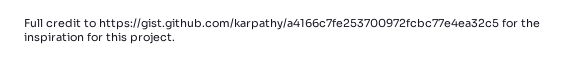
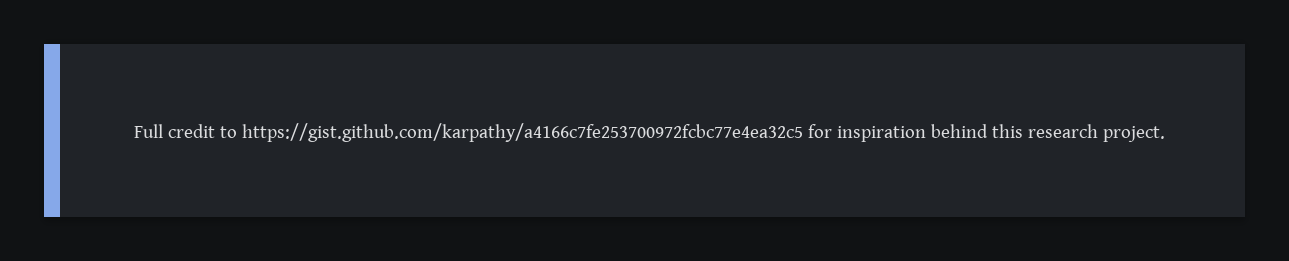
[521,18,540,28] [24,32,127,44] the inspiration for this -> [836,124,1098,142] inspiration behind this research

